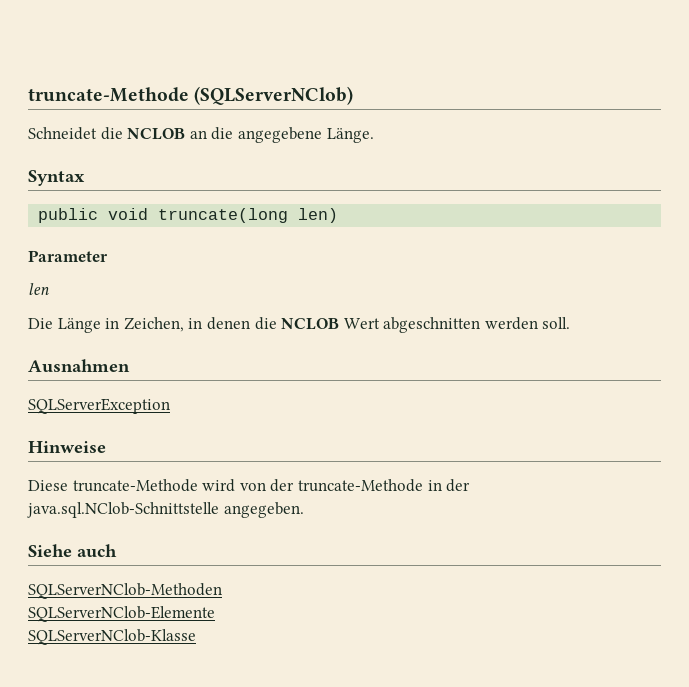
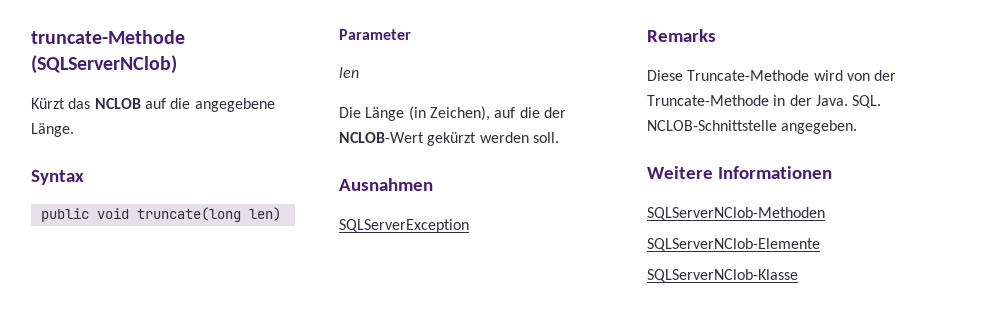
[28,127,207,140] Schneidet die NCLOB an -> [31,98,166,109] Kürzt das NCLOB auf
[105,317,481,333] in Zeichen, in denen die NCLOB Wert abgeschnitten -> [408,106,566,121] [339,132,477,146] (in Zeichen), auf die der NCLOB-Wert gekürzt
[28,441,106,453] Hinweise -> [647,29,716,42] Remarks
[72,479,198,492] truncate-Methode -> [687,70,810,81] Truncate-Methode
[297,479,423,492] truncate-Methode -> [647,95,769,106] Truncate-Methode
[27,502,219,518] java.sql.NClob-Schnittstelle -> [815,95,882,108] [647,120,777,131] Java. SQL. NCLOB-Schnittstelle
[28,544,117,558] Siehe auch -> [647,166,832,179] Weitere Informationen

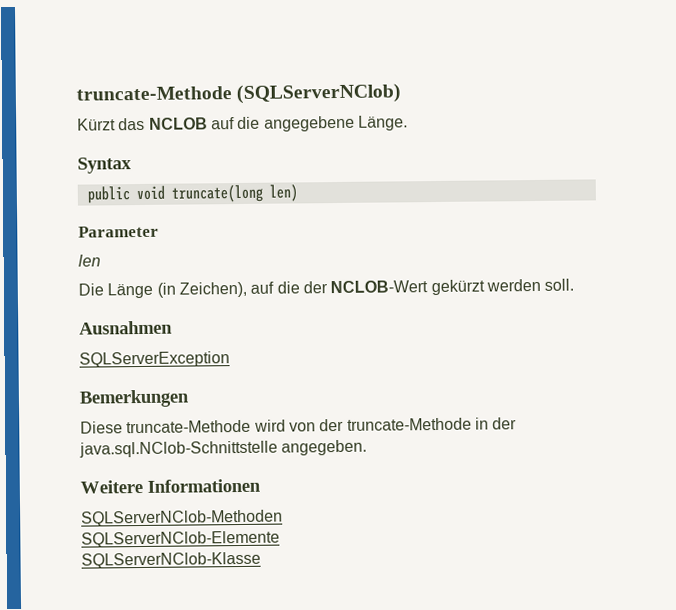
[647,29,716,42] Remarks -> [79,389,190,408] Bemerkungen
[687,70,810,81] Truncate-Methode -> [126,419,252,434] truncate-Methode
[647,95,769,106] Truncate-Methode -> [346,417,472,431] truncate-Methode
[815,95,882,108] [647,120,777,131] Java. SQL. NCLOB-Schnittstelle -> [79,440,278,458] java.sql.NClob-Schnittstelle

